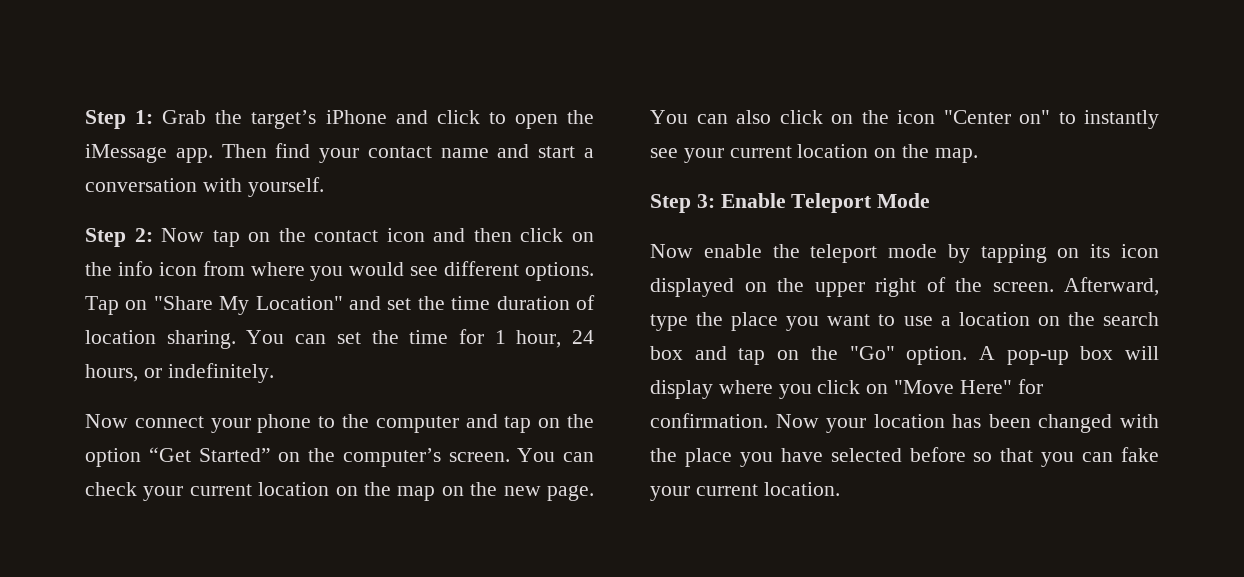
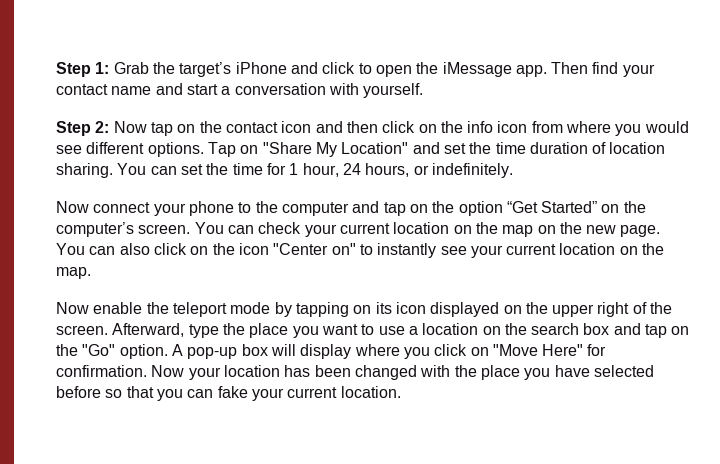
[650,193,931,213] // Step 3: Enable Teleport Mode -> (91, 273) none

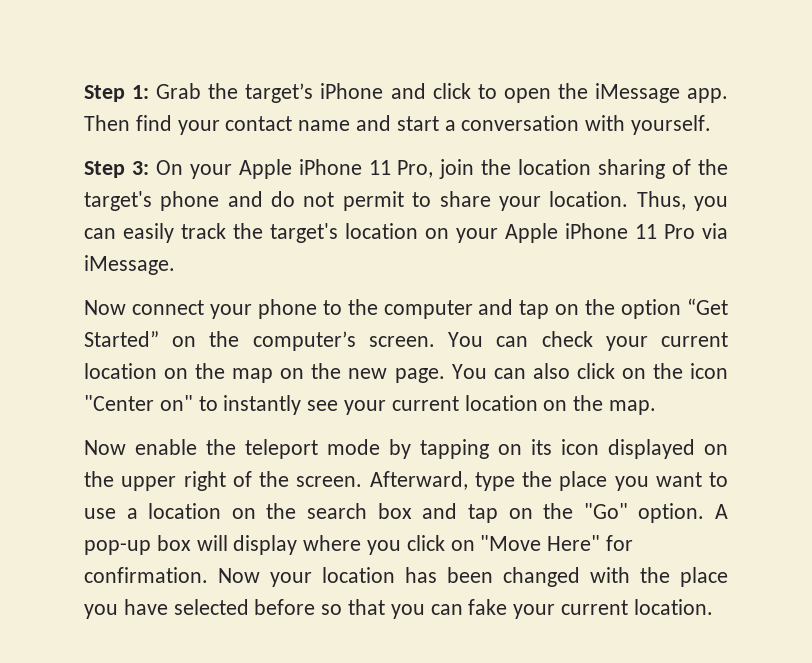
[95,121,689,136] [56,142,666,157] [56,163,513,178] 2: Now tap on the contact icon and then click on the info icon from where you would see different options. Tap on "Share My Location" and set the time duration of location sharing. You can set the time for 1 hour, 24 hours, or indefinitely. -> [131,159,728,179] [84,191,729,211] [84,223,728,243] [84,255,175,275] 3: On your Apple iPhone 11 Pro, join the location sharing of the target's phone and do not permit to share your location. Thus, you can easily track the target's location on your Apple iPhone 11 Pro via iMessage.

